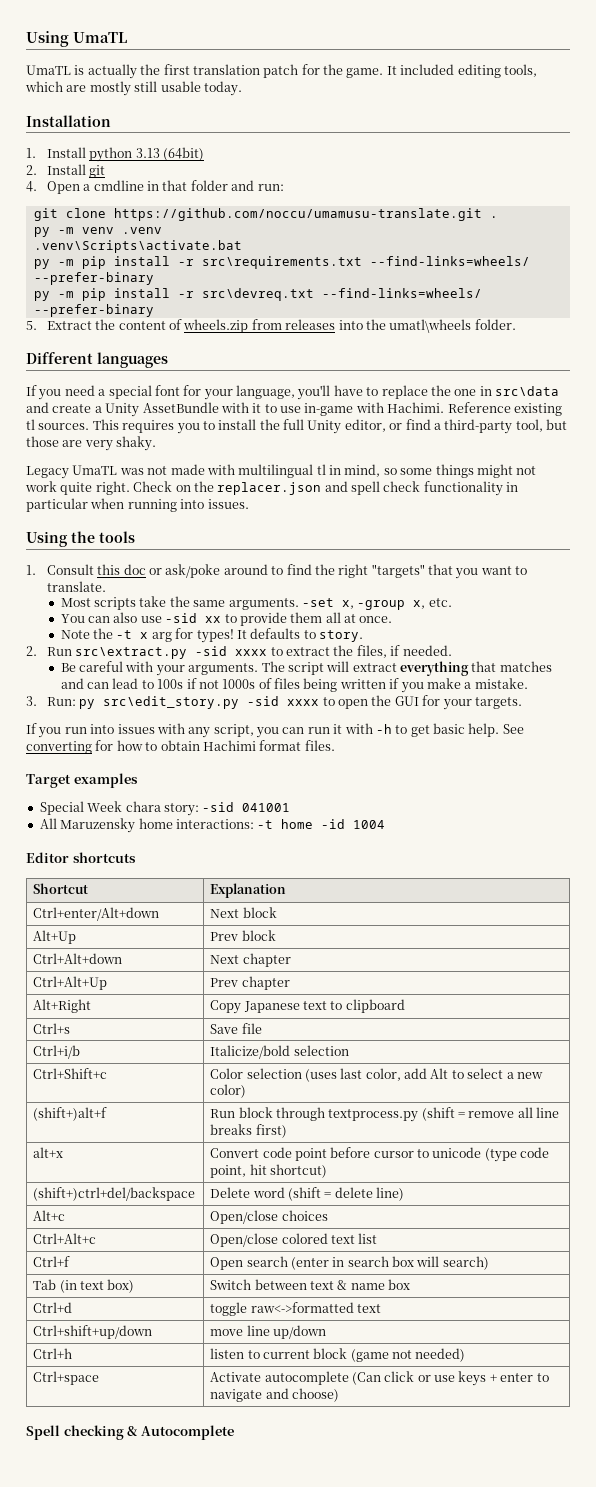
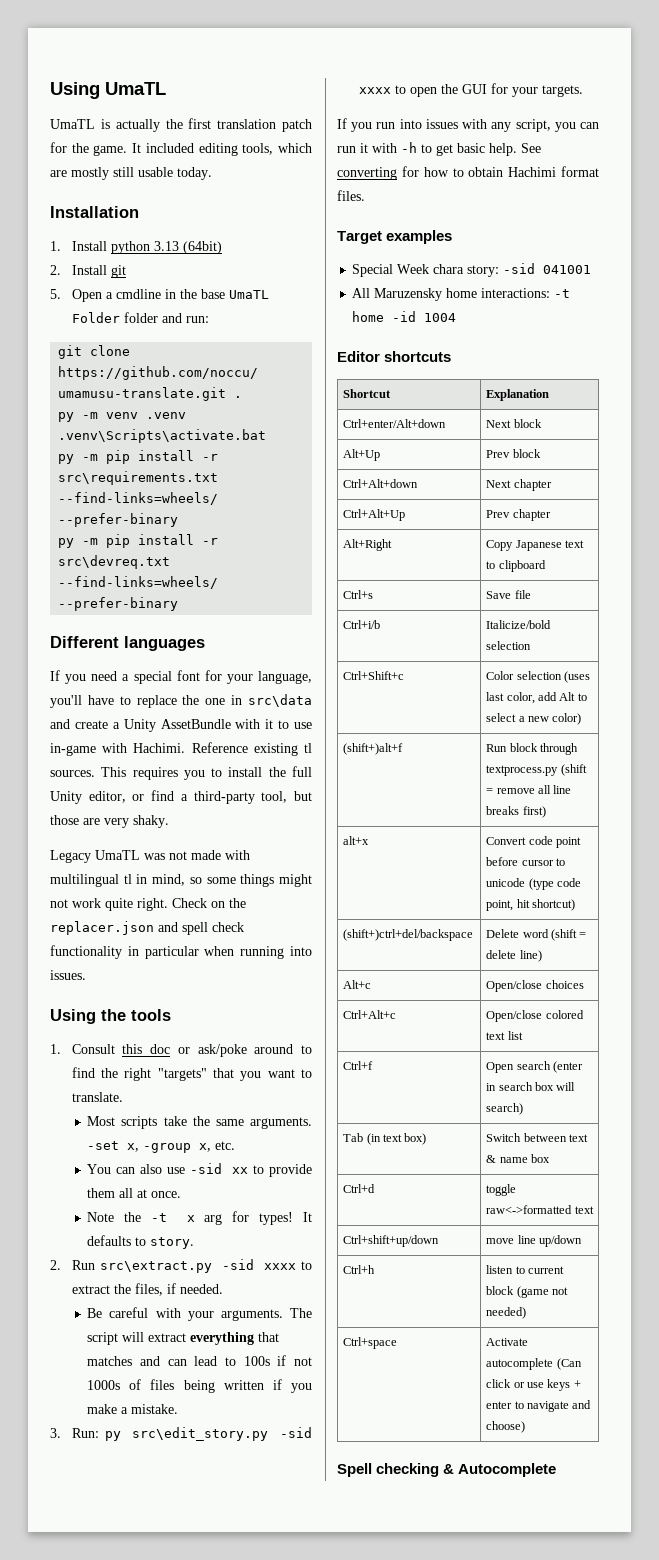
[26,181,37,192] 4. -> [50,289,61,299] 5.
[162,180,188,191] that -> [179,289,269,299] [71,312,120,323] the base UmaTL Folder
[26,319,516,333] // 5. Extract the content of wheels.zip from releases into the umatl\wheels folder. -> (179, 604) none

